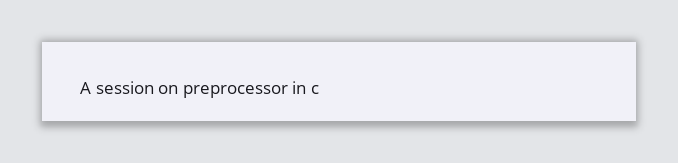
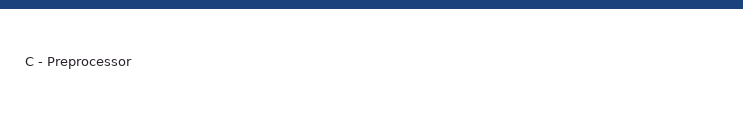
[80,81,319,98] A session on preprocessor in c -> [25,57,132,69] C - Preprocessor

